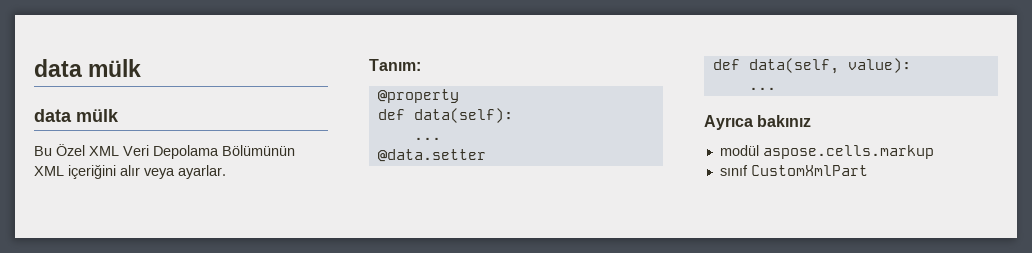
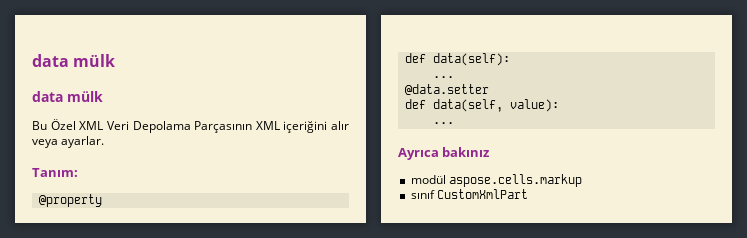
[222,145,295,156] Bölümünün -> [194,121,253,133] Parçasının

